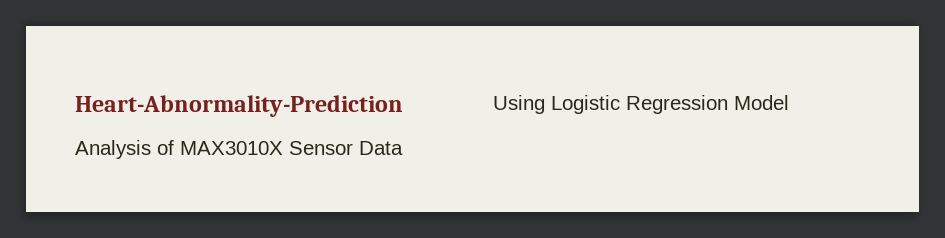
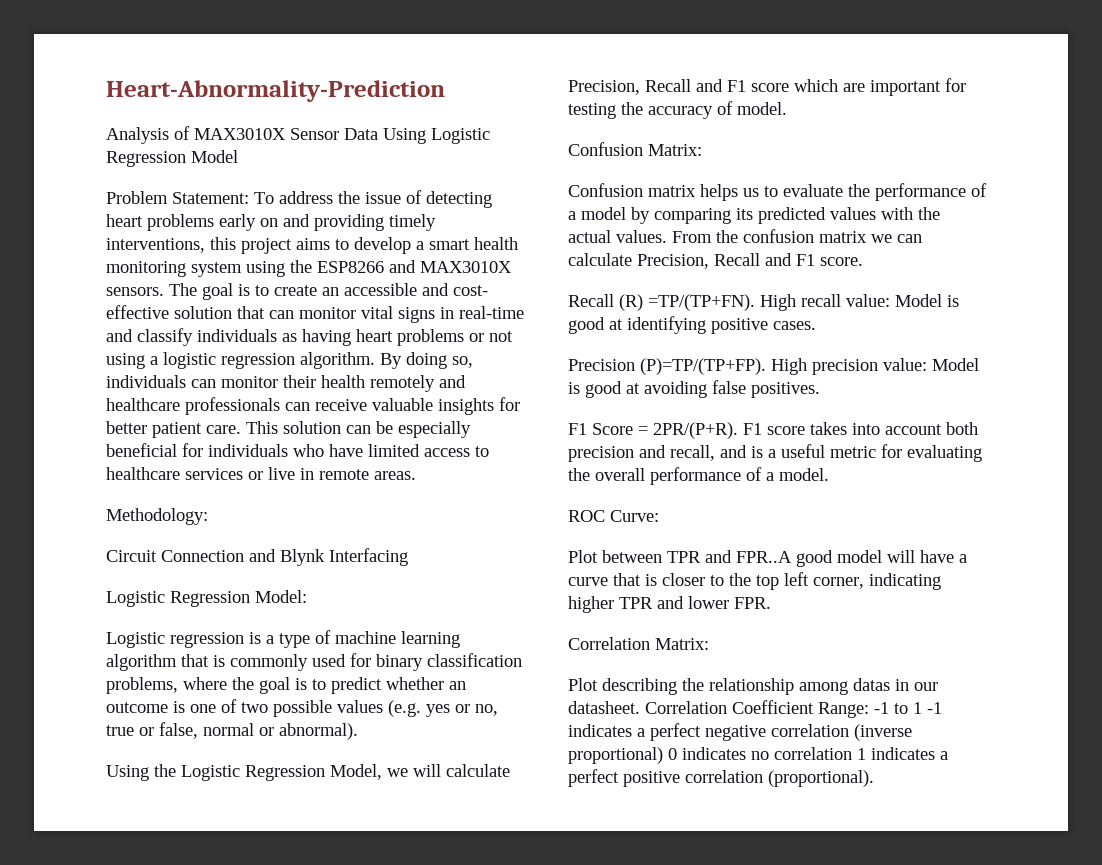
(789, 102) none -> [106,190,492,208] [106,214,436,231] [106,237,518,254] [106,260,512,277] [106,283,488,300] [106,305,524,323] [106,328,513,346] [106,352,473,369] [106,375,466,392] [106,397,520,415] [106,421,471,438] [106,443,489,457] [106,467,416,480] [106,508,208,525] [106,548,408,566] [106,590,307,607] [106,630,460,648] [106,653,522,671] [106,677,466,694] [106,699,498,717] [106,722,358,740] [106,764,510,781] [568,78,966,96] [568,101,787,119] [568,142,702,156] [568,183,987,201] [568,207,940,224] [568,229,922,243] [568,253,863,269] [568,294,959,311] [568,316,816,334] [568,358,979,375] [568,380,820,398] [568,422,978,439] [568,444,982,462] [568,467,829,485] [568,510,659,522] [568,550,967,567] [568,572,941,590] [568,596,771,613] [568,637,709,650] [568,678,938,695] [568,700,942,718] [568,723,912,741] [568,747,948,764] [568,769,874,787] // Problem Statement: To address the issue of detecting heart problems early on and providing timely interventions, this project aims to develop a smart health monitoring system using the ESP8266 and MAX3010X sensors. The goal is to create an accessible and cost- effective solution that can monitor vital signs in real-time and classify individuals as having heart problems or not using a logistic regression algorithm. By doing so, individuals can monitor their health remotely and healthcare professionals can receive valuable insights for better patient care. This solution can be especially beneficial for individuals who have limited access to healthcare services or live in remote areas. // Methodology: // Circuit Connection and Blynk Interfacing // Logistic Regression Model: // Logistic regression is a type of machine learning algorithm that is commonly used for binary classification problems, where the goal is to predict whether an outcome is one of two possible values (e.g. yes or no, true or false, normal or abnormal). // Using the Logistic Regression Model, we will calculate Precision, Recall and F1 score which are important for testing the accuracy of model. // Confusion Matrix: // Confusion matrix helps us to evaluate the performance of a model by comparing its predicted values with the actual values. From the confusion matrix we can calculate Precision, Recall and F1 score. // Recall (R) =TP/(TP+FN). High recall value: Model is good at identifying positive cases. // Precision (P)=TP/(TP+FP). High precision value: Model is good at avoiding false positives. // F1 Score = 2PR/(P+R). F1 score takes into account both precision and recall, and is a useful metric for evaluating the overall performance of a model. // ROC Curve: // Plot between TPR and FPR..A good model will have a curve that is closer to the top left corner, indicating higher TPR and lower FPR. // Correlation Matrix: // Plot describing the relationship among datas in our datasheet. Correlation Coefficient Range: -1 to 1 -1 indicates a perfect negative correlation (inverse proportional) 0 indicates no correlation 1 indicates a perfect positive correlation (proportional).

